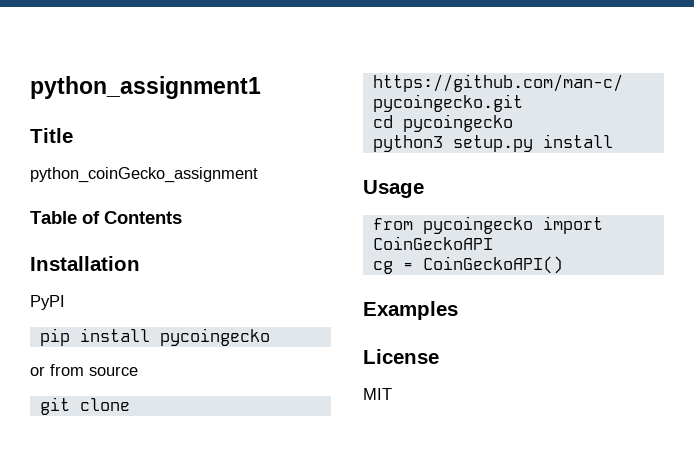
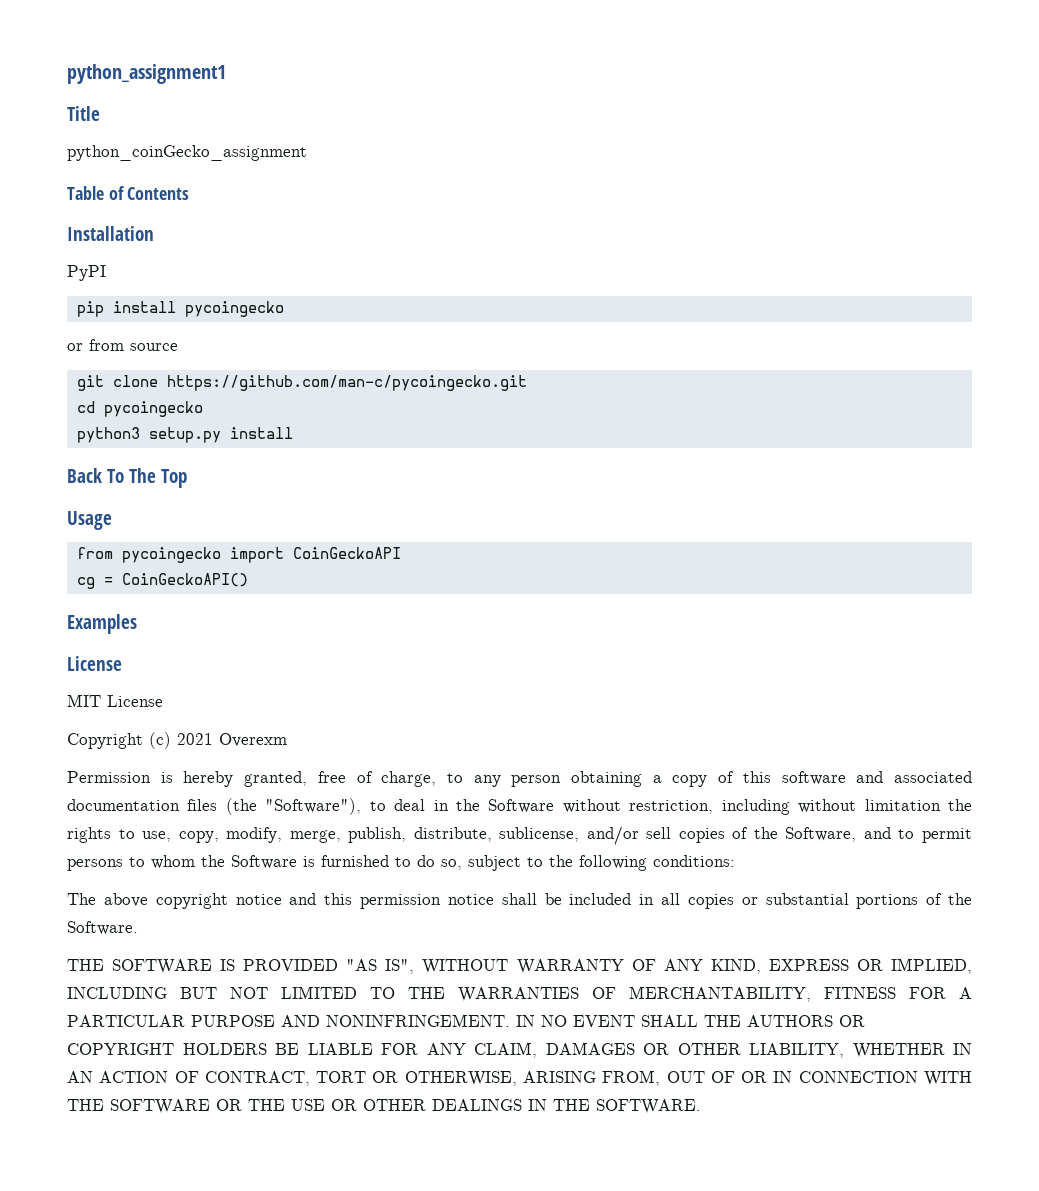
(613, 141) none -> [67,468,187,488] // Back To The Top
(392, 394) none -> [107,695,163,707] [67,732,287,749] [67,771,973,787] [67,798,973,815] [67,826,972,845] [67,855,735,871] [67,893,973,909] [67,921,138,935] [67,958,973,974] [67,986,972,1002] [67,1014,865,1027] [67,1042,972,1058] [67,1070,973,1086] [67,1099,701,1114] License // Copyright (c) 2021 Overexm // Permission is hereby granted, free of charge, to any person obtaining a copy of this software and associated documentation files (the "Software"), to deal in the Software without restriction, including without limitation the rights to use, copy, modify, merge, publish, distribute, sublicense, and/or sell copies of the Software, and to permit persons to whom the Software is furnished to do so, subject to the following conditions: // The above copyright notice and this permission notice shall be included in all copies or substantial portions of the Software. // THE SOFTWARE IS PROVIDED "AS IS", WITHOUT WARRANTY OF ANY KIND, EXPRESS OR IMPLIED, INCLUDING BUT NOT LIMITED TO THE WARRANTIES OF MERCHANTABILITY, FITNESS FOR A PARTICULAR PURPOSE AND NONINFRINGEMENT. IN NO EVENT SHALL THE AUTHORS OR COPYRIGHT HOLDERS BE LIABLE FOR ANY CLAIM, DAMAGES OR OTHER LIABILITY, WHETHER IN AN ACTION OF CONTRACT, TORT OR OTHERWISE, ARISING FROM, OUT OF OR IN CONNECTION WITH THE SOFTWARE OR THE USE OR OTHER DEALINGS IN THE SOFTWARE.

